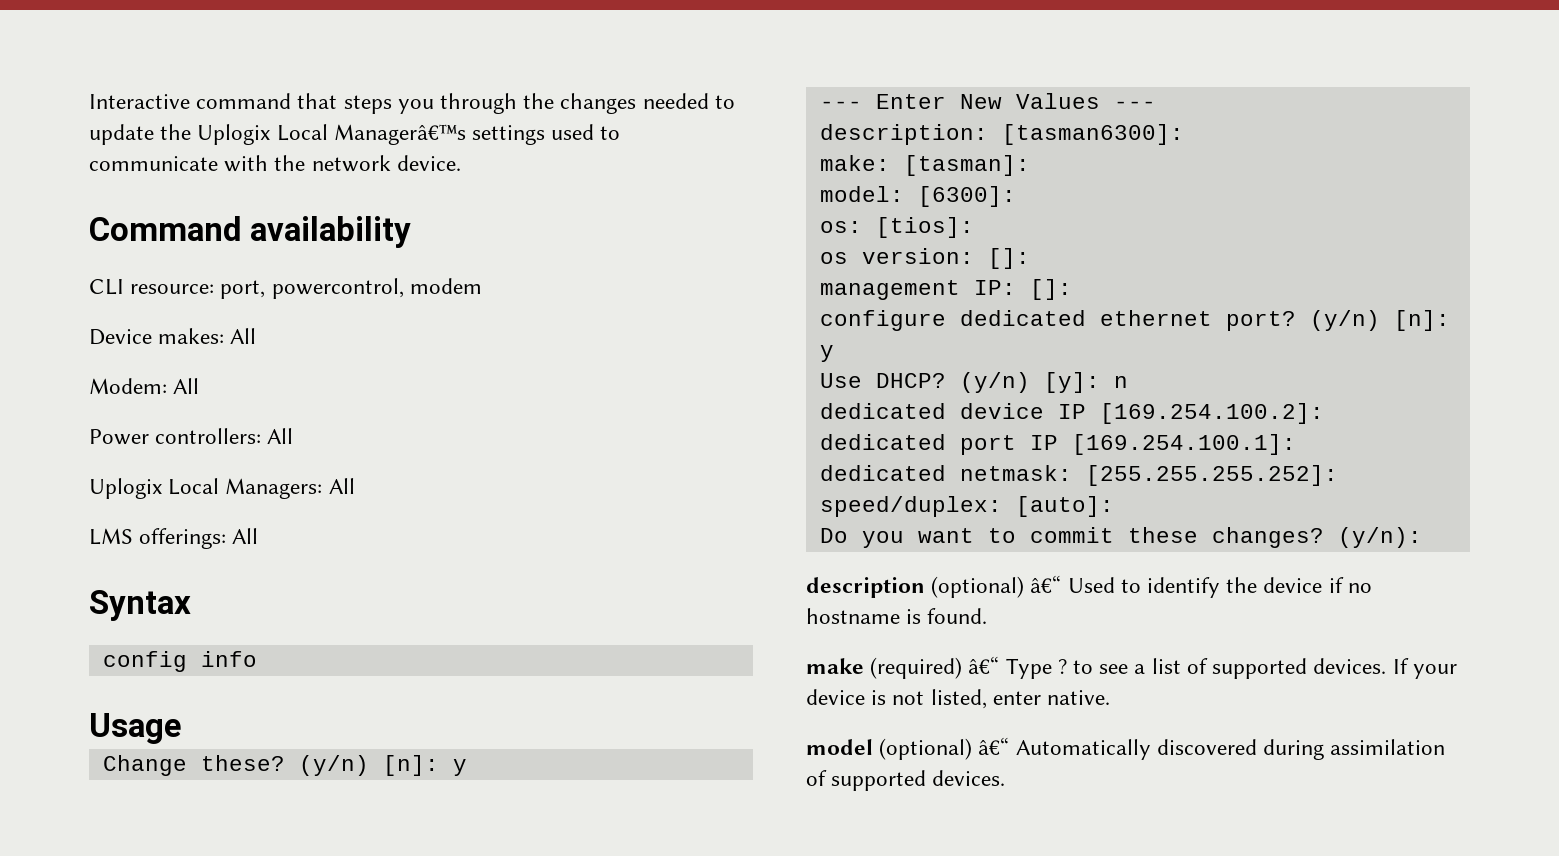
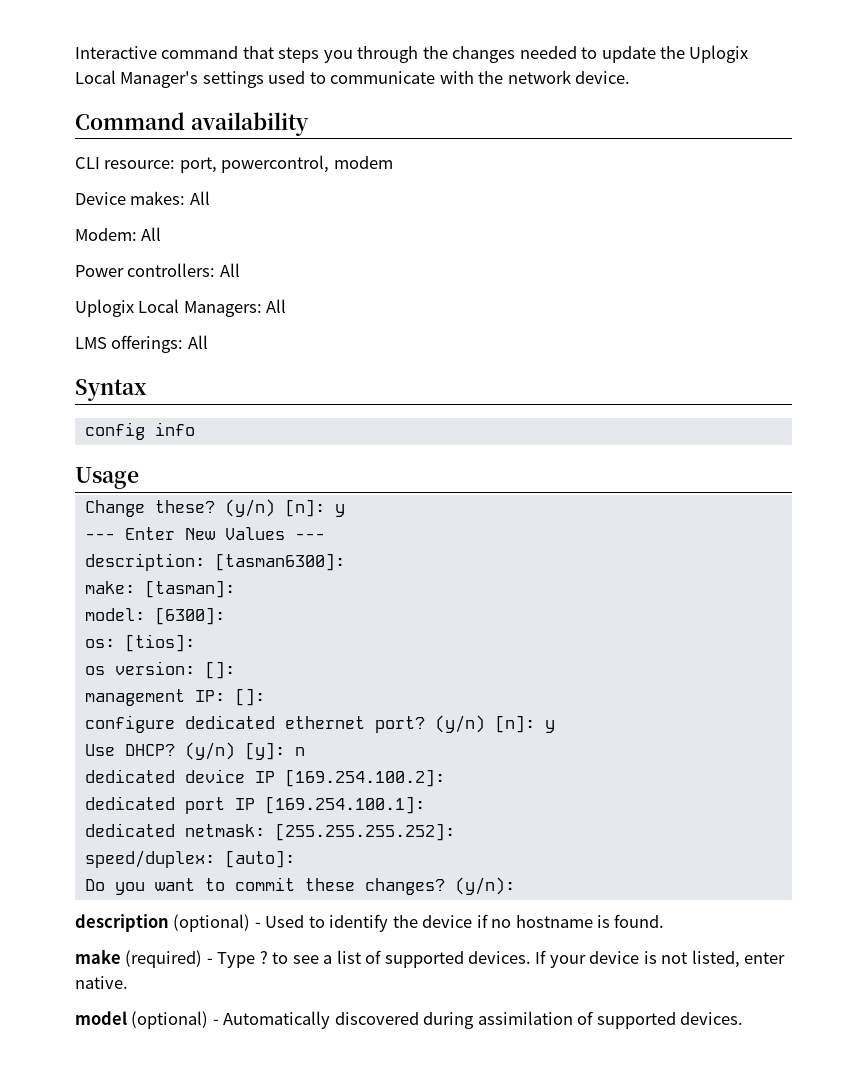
[333,124,466,145] Managerâ€™s -> [120,71,199,88] Manager's
[1030,575,1062,593] â€“ -> [254,922,261,928] -
[968,656,1000,674] â€“ -> [206,958,213,964] -
[978,737,1010,755] â€“ -> [212,1019,219,1025] -

